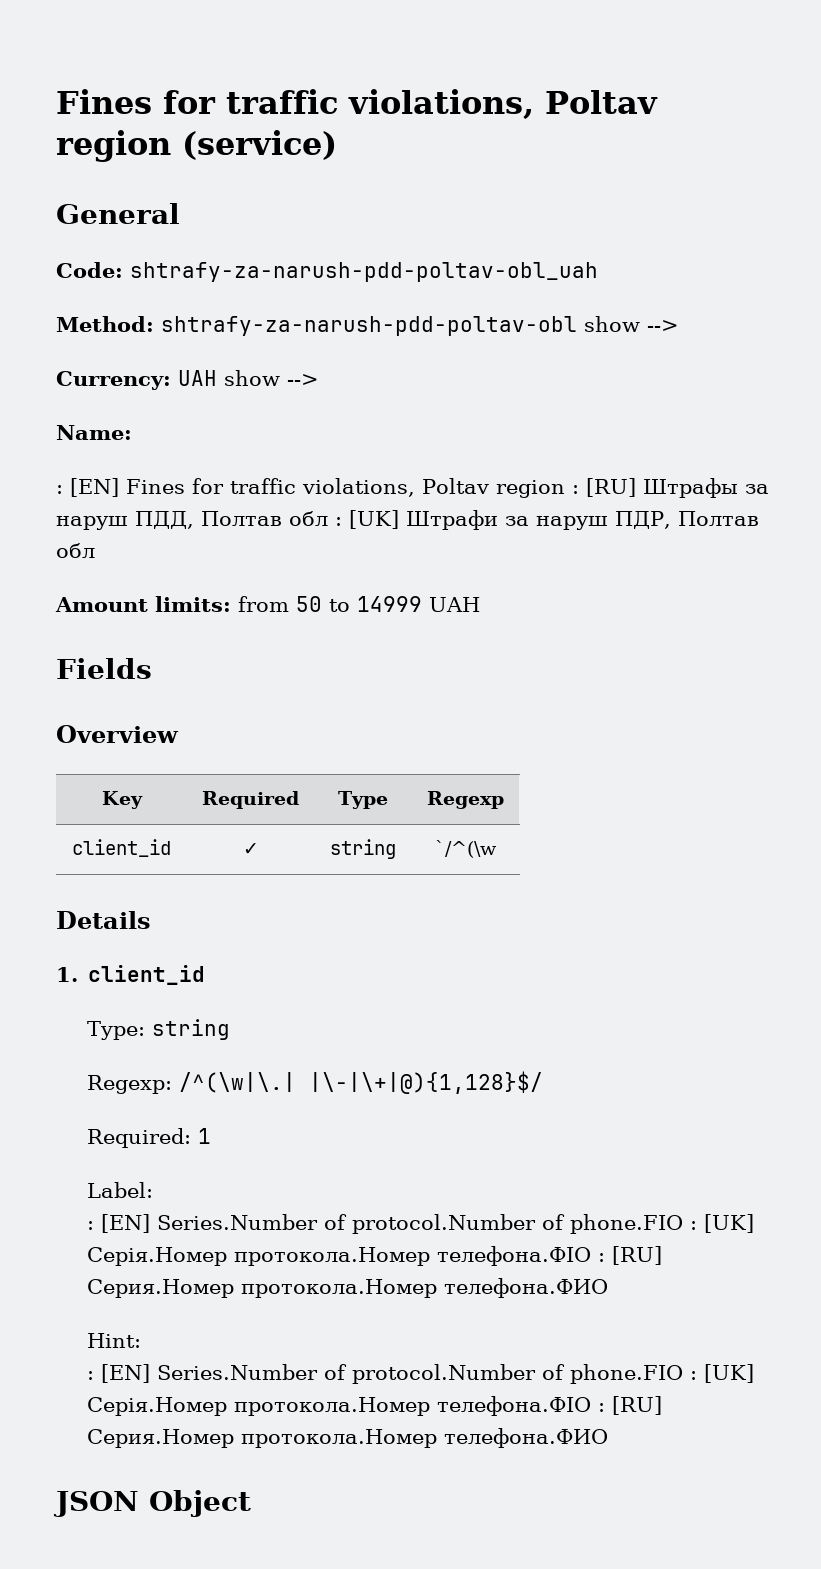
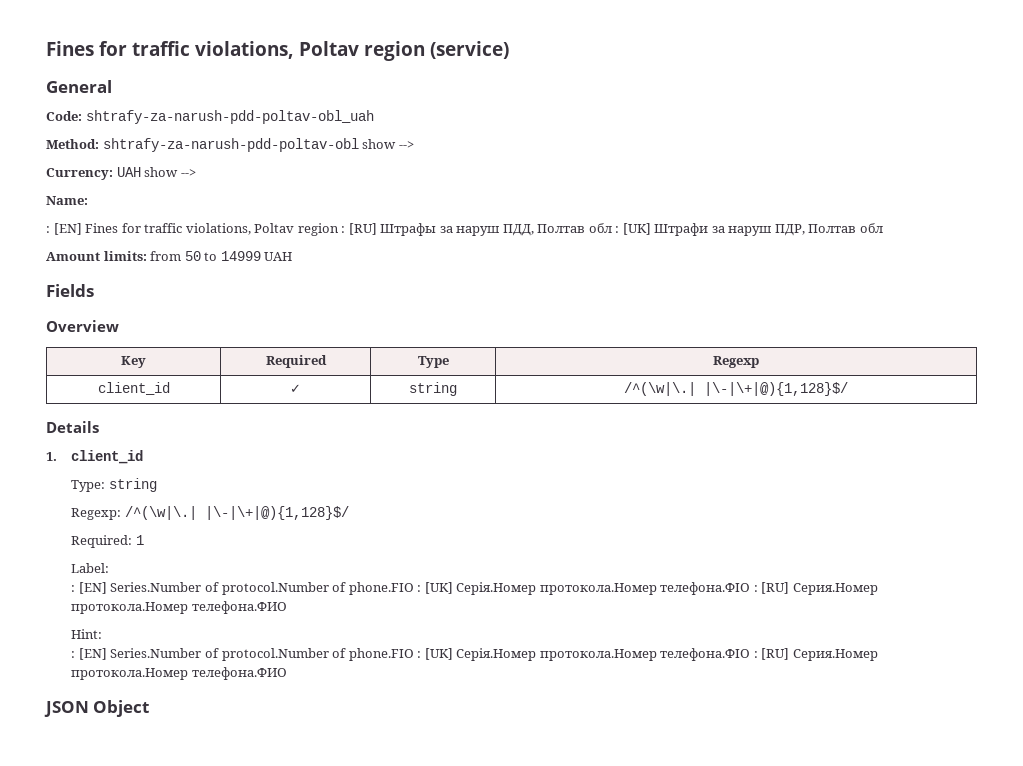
[435,840,497,858] `/^(\w -> [624,382,848,396] /^(\w|\.| |\-|\+|@){1,128}$/

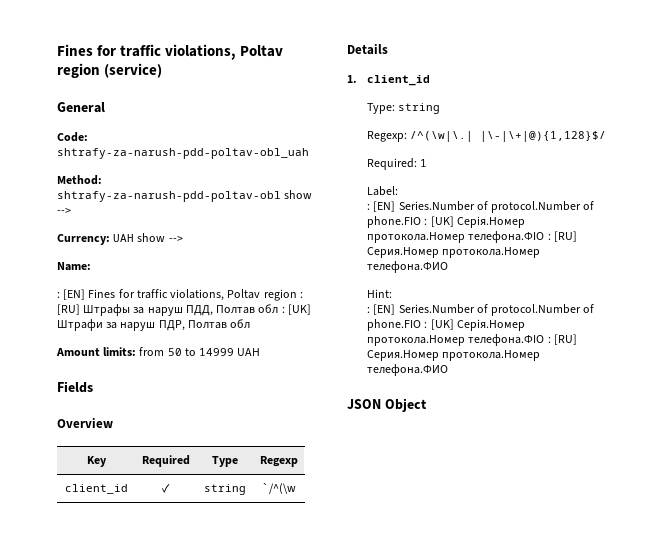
[624,382,848,396] /^(\w|\.| |\-|\+|@){1,128}$/ -> [261,483,296,494] `/^(\w

